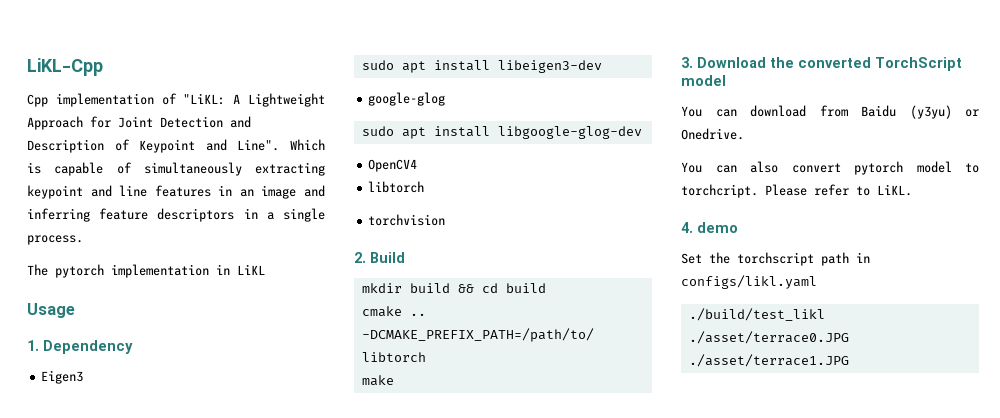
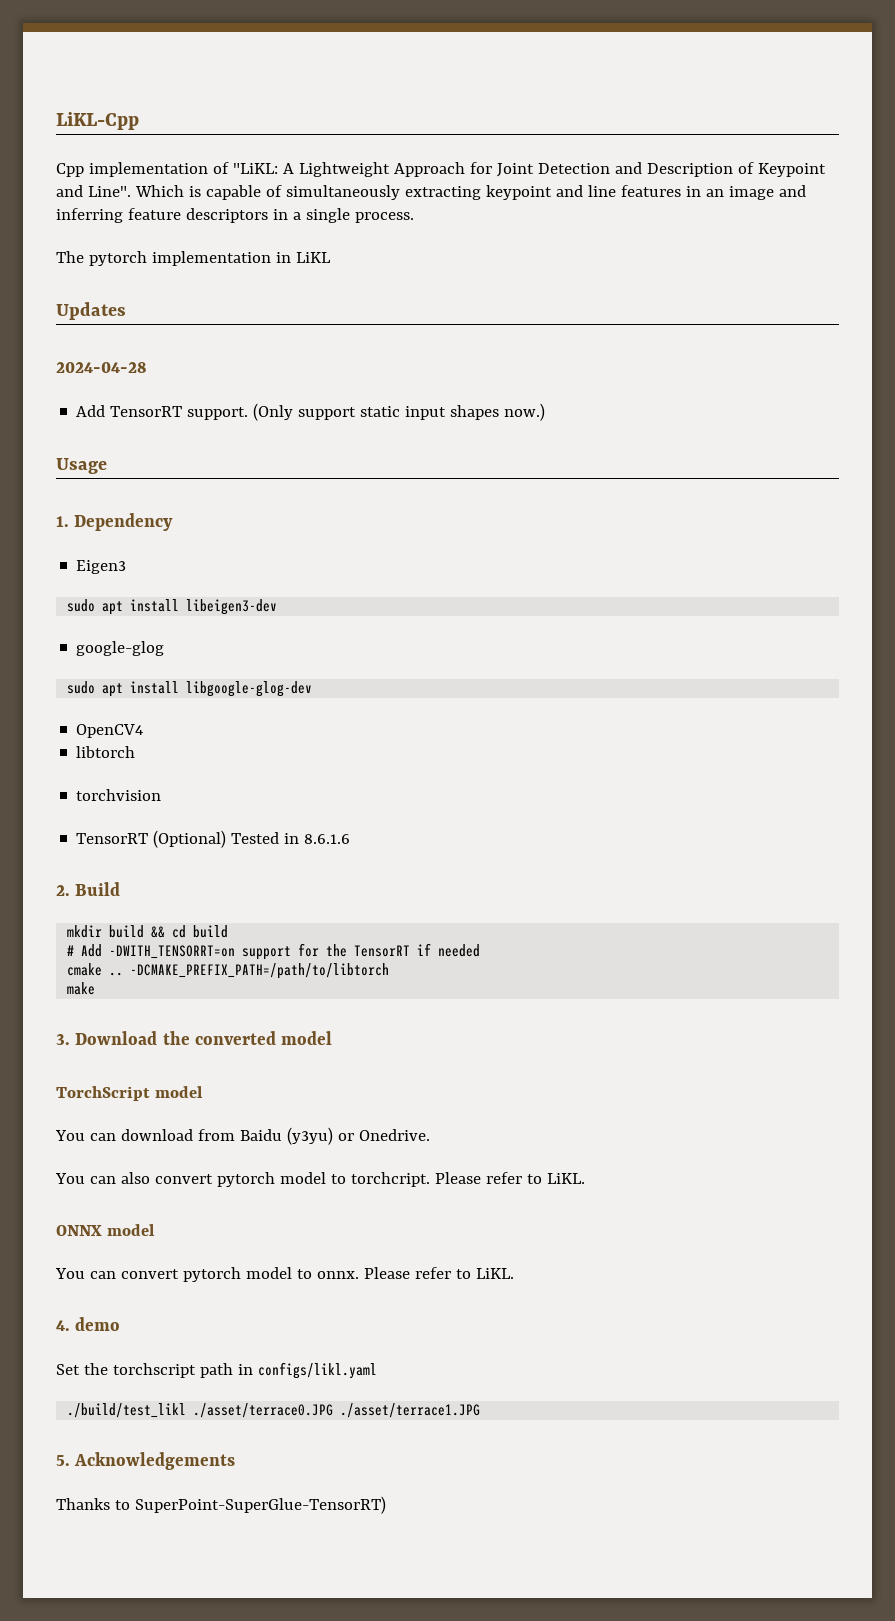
(265, 269) none -> [56,302,126,320] [56,362,147,373] [76,403,546,421] // Updates // 2024-04-28 // Add TensorRT support. (Only support static input shapes now.)
(446, 220) none -> [76,830,351,848] // TensorRT (Optional) Tested in 8.6.1.6
(546, 288) none -> [67,943,481,960] // # Add -DWITH_TENSORRT=on support for the TensorRT if needed
(871, 62) none -> [281,1031,333,1045] model //
(912, 190) none -> [56,1224,155,1236] [55,1267,514,1282] // ONNX model // You can convert pytorch model to onnx. Please refer to LiKL.
(849, 360) none -> [56,1452,236,1470] [56,1496,386,1514] // 5. Acknowledgements // Thanks to SuperPoint-SuperGlue-TensorRT)

